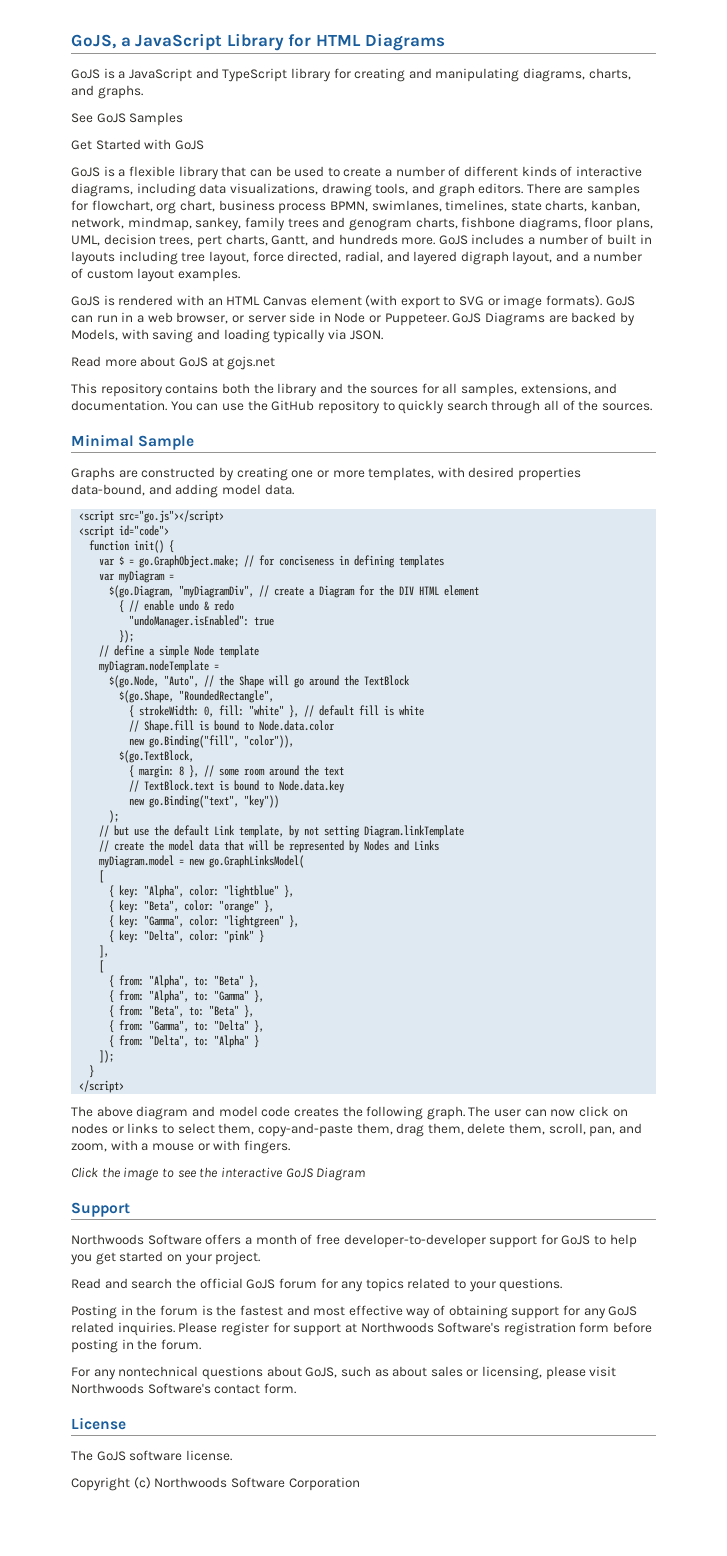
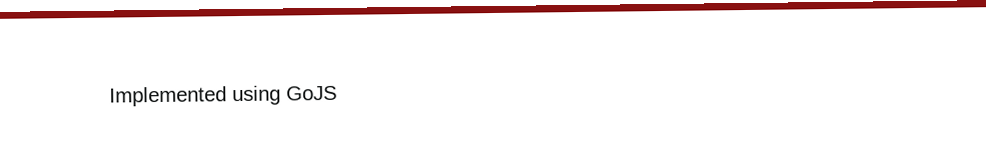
[71,33,445,51] [71,68,631,82] [71,85,143,99] [71,112,184,126] [71,139,204,150] [71,166,642,180] [71,183,641,197] [71,200,641,214] [71,217,654,231] [71,234,652,248] [71,251,643,265] [71,268,240,282] [71,295,635,309] [71,312,635,326] [71,329,383,343] [71,356,276,370] [71,383,618,397] [71,400,653,414] [71,434,195,450] [71,467,582,481] [71,484,294,498] [79,510,225,523] [79,525,170,538] [89,540,175,553] [99,555,445,568] [99,570,175,583] [109,585,480,598] [119,600,235,613] [129,615,275,628] [119,630,135,643] [99,645,260,658] [99,660,220,673] [109,675,411,688] [119,690,275,703] [129,705,425,718] [129,720,336,733] [129,735,295,748] [119,750,195,763] [129,765,345,778] [129,780,345,793] [129,795,280,808] [109,810,120,823] [99,825,465,838] [99,840,440,853] [99,855,305,868] [99,870,105,883] [109,885,295,898] [109,900,275,913] [109,915,300,928] [109,930,265,943] [99,945,110,958] [99,960,105,973] [109,975,260,988] [109,990,265,1003] [109,1005,255,1018] [109,1020,265,1033] [109,1035,260,1048] [99,1050,115,1063] [89,1065,95,1078] [79,1080,125,1093] [71,1106,628,1120] [71,1123,643,1137] [71,1140,290,1154] [71,1167,366,1181] [71,1202,130,1217] [71,1234,637,1248] [70,1251,261,1265] [71,1278,563,1292] [71,1305,638,1319] [71,1322,653,1336] [71,1339,201,1353] [71,1366,617,1380] [71,1383,296,1394] [71,1417,126,1430] [71,1450,232,1461] [71,1477,360,1491] GoJS, a JavaScript Library for HTML Diagrams // GoJS is a JavaScript and TypeScript library for creating and manipulating diagrams, charts, and graphs. // See GoJS Samples // Get Started with GoJS // GoJS is a flexible library that can be used to create a number of different kinds of interactive diagrams, including data visualizations, drawing tools, and graph editors. There are samples for flowchart, org chart, business process BPMN, swimlanes, timelines, state charts, kanban, network, mindmap, sankey, family trees and genogram charts, fishbone diagrams, floor plans, UML, decision trees, pert charts, Gantt, and hundreds more. GoJS includes a number of built in layouts including tree layout, force directed, radial, and layered digraph layout, and a number of custom layout examples. // GoJS is rendered with an HTML Canvas element (with export to SVG or image formats). GoJS can run in a web browser, or server side in Node or Puppeteer. GoJS Diagrams are backed by Models, with saving and loading typically via JSON. // Read more about GoJS at gojs.net // This repository contains both the library and the sources for all samples, extensions, and documentation. You can use the GitHub repository to quickly search through all of the sources. // Minimal Sample // Graphs are constructed by creating one or more templates, with desired properties data-bound, and adding model data. // <script src="go.js"></script> // <script id="code"> // function init() { // var $ = go.GraphObject.make; // for conciseness in defining templates // var myDiagram = // $(go.Diagram, "myDiagramDiv", // create a Diagram for the DIV HTML element // { // enable undo & redo // "undoManager.isEnabled": true // }); // // define a simple Node template // myDiagram.nodeTemplate = // $(go.Node, "Auto", // the Shape will go around the TextBlock // $(go.Shape, "RoundedRectangle", // { strokeWidth: 0, fill: "white" }, // default fill is white // // Shape.fill is bound to Node.data.color // new go.Binding("fill", "color")), // $(go.TextBlock, // { margin: 8 }, // some room around the text // // TextBlock.text is bound to Node.data.key // new go.Binding("text", "key")) // ); // // but use the default Link template, by not setting Diagram.linkTemplate // // create the model data that will be represented by Nodes and Links // myDiagram.model = new go.GraphLinksModel( // [ // { key: "Alpha", color: "lightblue" }, // { key: "Beta", color: "orange" }, // { key: "Gamma", color: "lightgreen" }, // { key: "Delta", color: "pink" } // ], // [ // { from: "Alpha", to: "Beta" }, // { from: "Alpha", to: "Gamma" }, // { from: "Beta", to: "Beta" }, // { from: "Gamma", to: "Delta" }, // { from: "Delta", to: "Alpha" } // ]); // } // </script> // The above diagram and model code creates the following graph. The user can now click on nodes or links to select them, copy-and-paste them, drag them, delete them, scroll, pan, and zoom, with a mouse or with fingers. // Click the image to see the interactive GoJS Diagram // Support // Northwoods Software offers a month of free developer-to-developer support for GoJS to help you get started on your project. // Read and search the official GoJS forum for any topics related to your questions. // Posting in the forum is the fastest and most effective way of obtaining support for any GoJS related inquiries. Please register for support at Northwoods Software's registration form before posting in the forum. // For any nontechnical questions about GoJS, such as about sales or licensing, please visit Northwoods Software's contact form. // License // The GoJS software license. // Copyright (c) Northwoods Software Corporation -> [109,85,338,107] Implemented using GoJS

